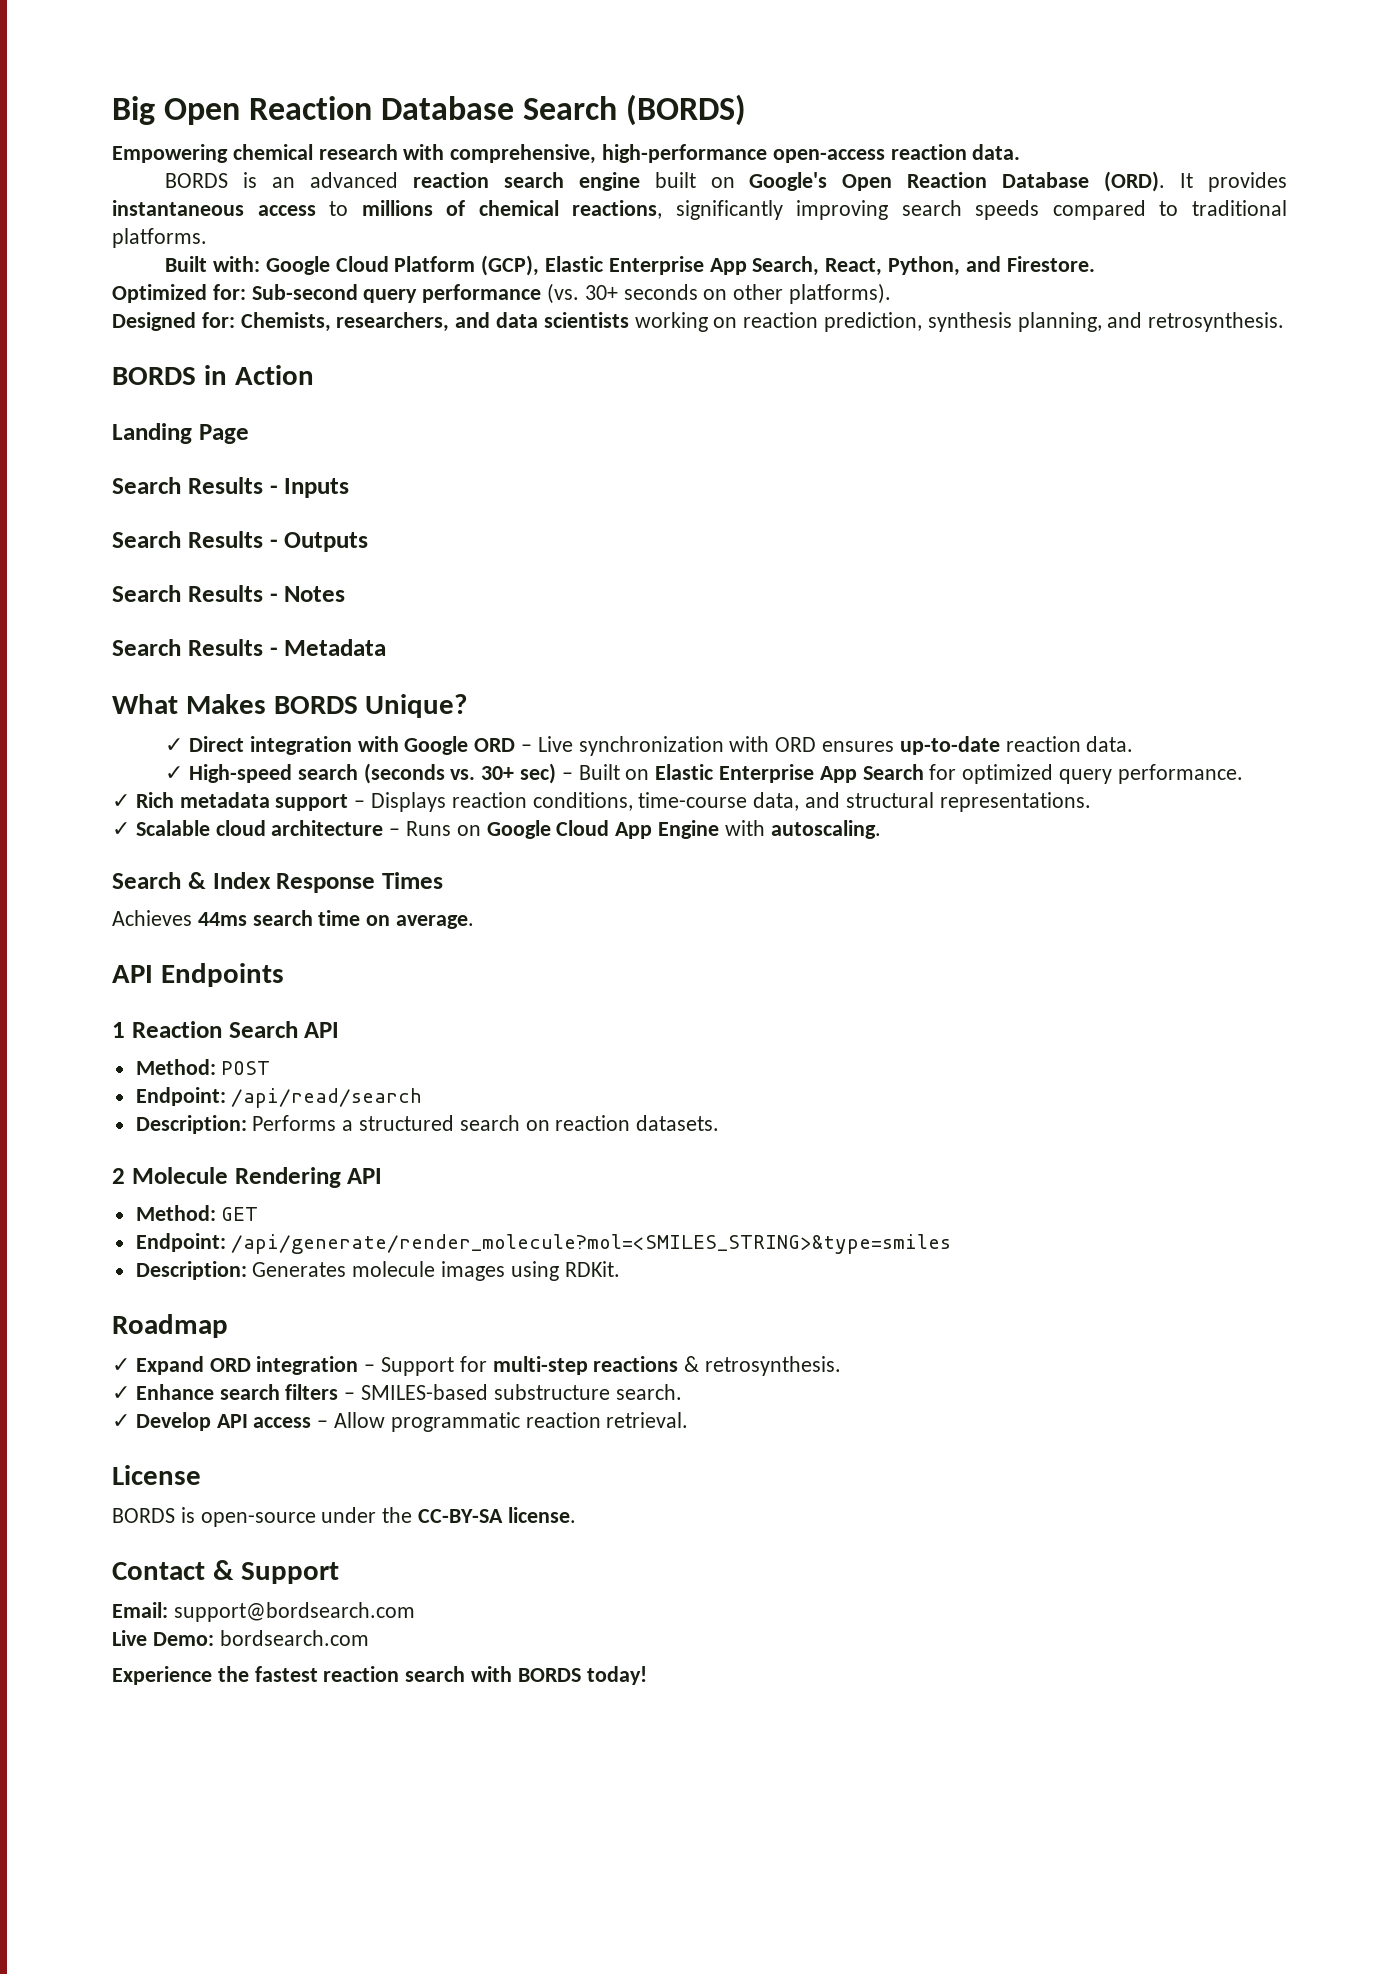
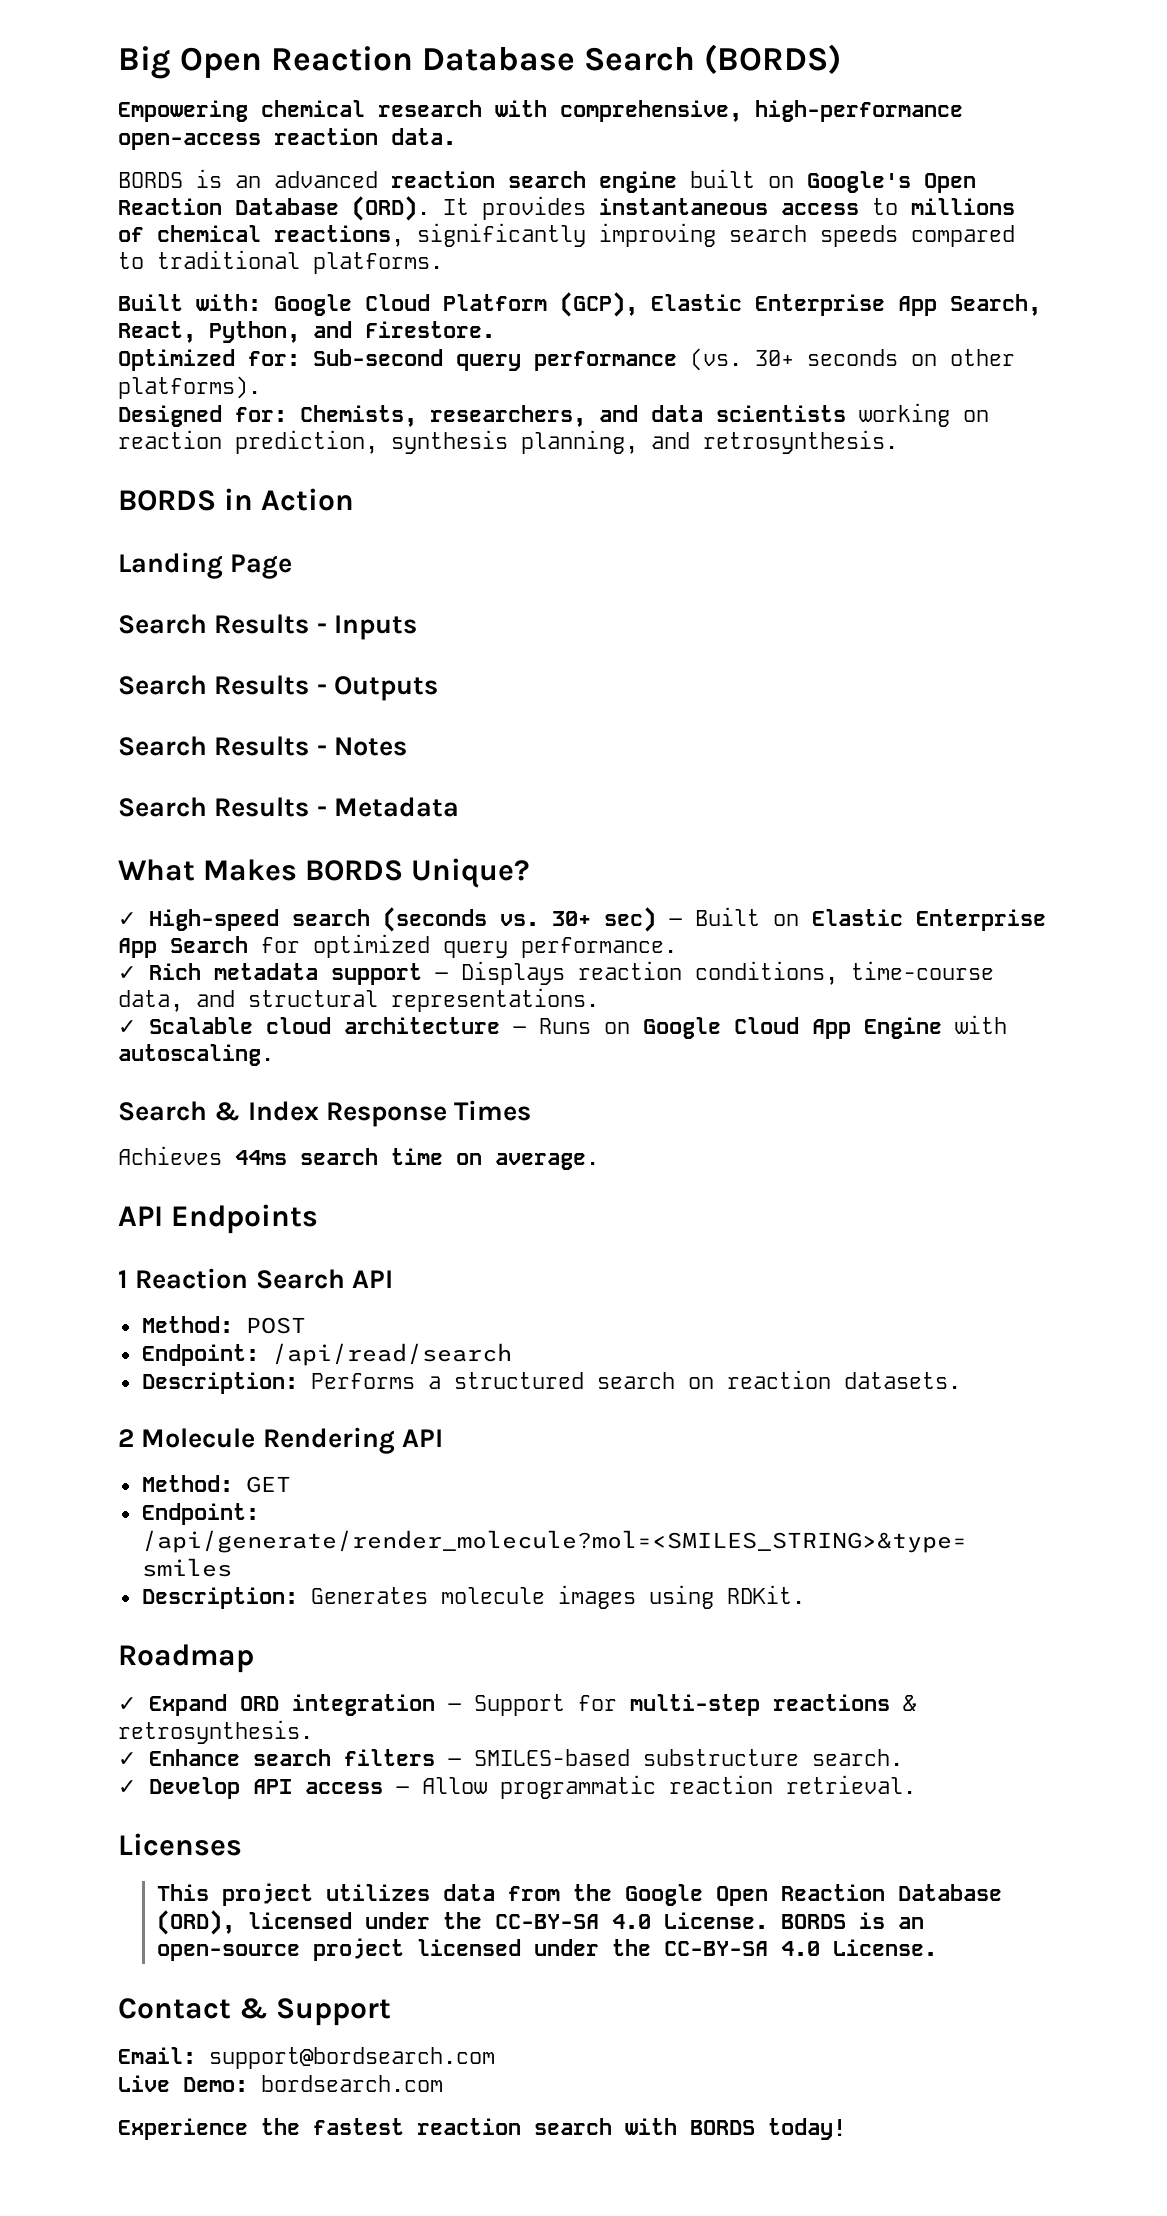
[165,736,1134,756] // ✓ Direct integration with Google ORD – Live synchronization with ORD ensures up-to-date reaction data. -> (531, 873) none
[112,1465,201,1485] [112,1507,576,1527] License // BORDS is open-source under the CC-BY-SA license. -> [118,1833,242,1856] [156,1883,1002,1906] [156,1910,924,1935] [156,1938,937,1961] Licenses // This project utilizes data from the Google Open Reaction Database (ORD), licensed under the CC-BY-SA 4.0 License. BORDS is an open-source project licensed under the CC-BY-SA 4.0 License.

